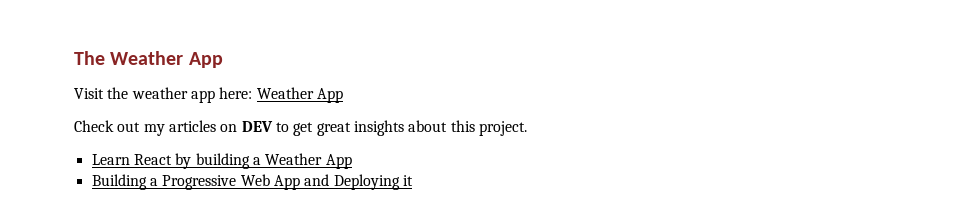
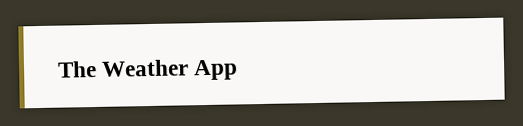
[74,87,343,103] [74,120,527,136] [91,153,352,169] [91,174,413,190] // Visit the weather app here: Weather App // Check out my articles on DEV to get great insights about this project. // Learn React by building a Weather App // Building a Progressive Web App and Deploying it -> (239, 70) none

